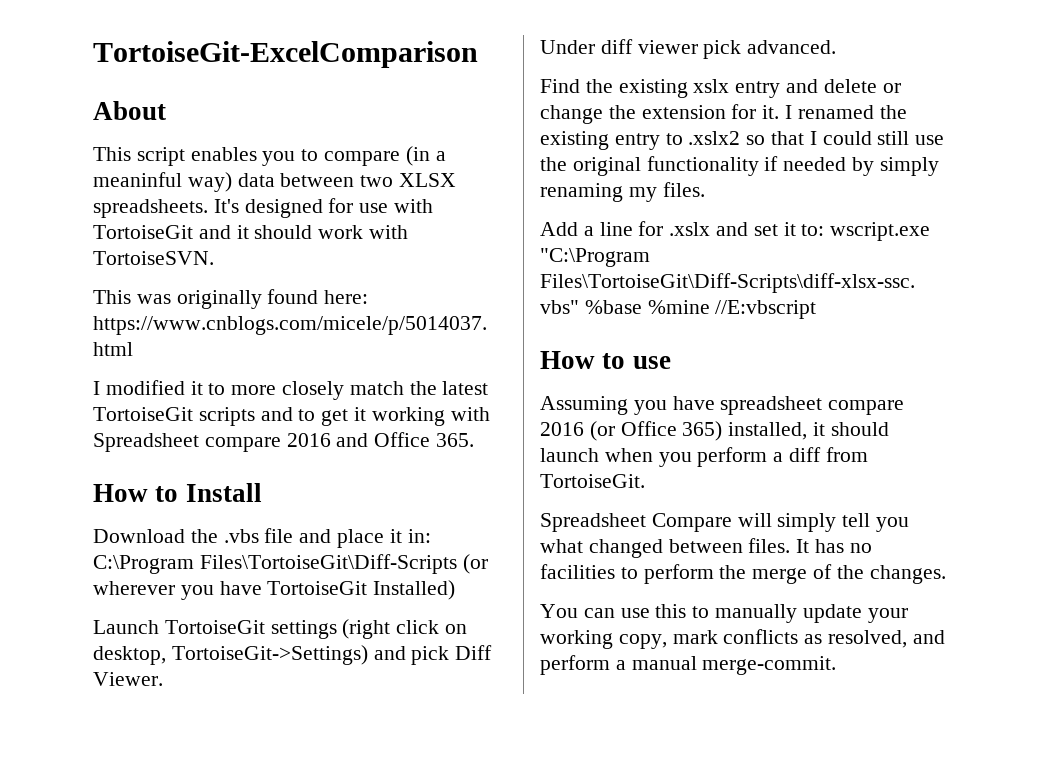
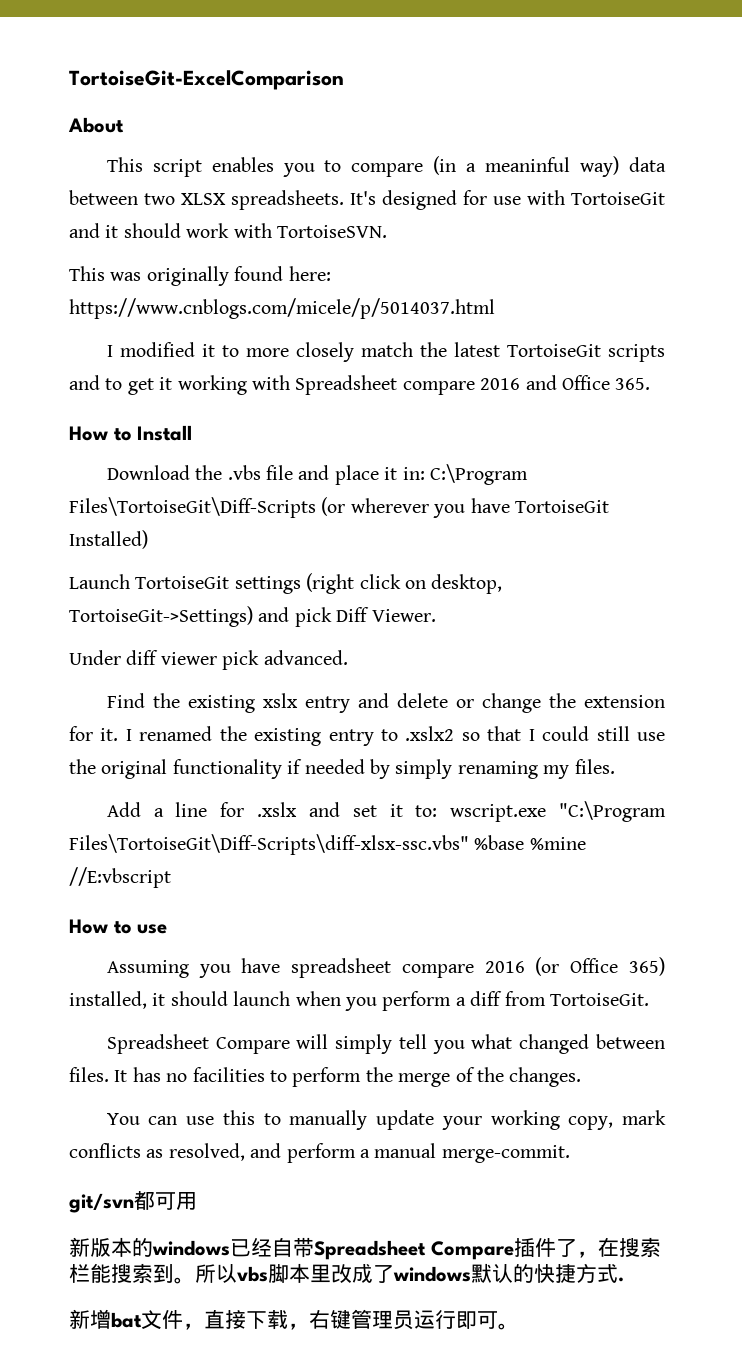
(837, 665) none -> [69,1191,197,1213] [69,1237,661,1260] [69,1263,624,1284] [69,1309,519,1330] // git/svn都可用 // 新版本的windows已经自带Spreadsheet Compare插件了，在搜索栏能搜索到。所以vbs脚本里改成了windows默认的快捷方式. // 新增bat文件，直接下载，右键管理员运行即可。

